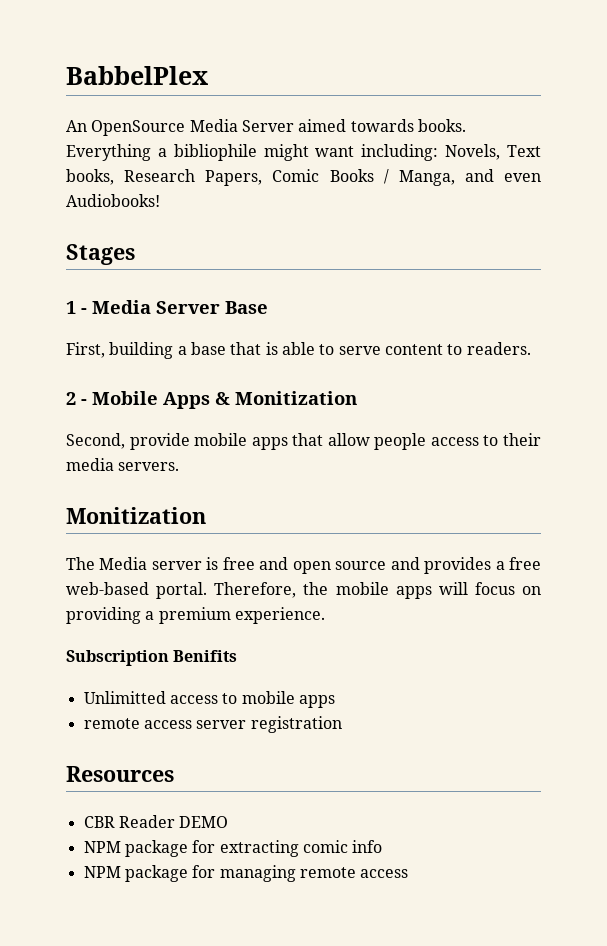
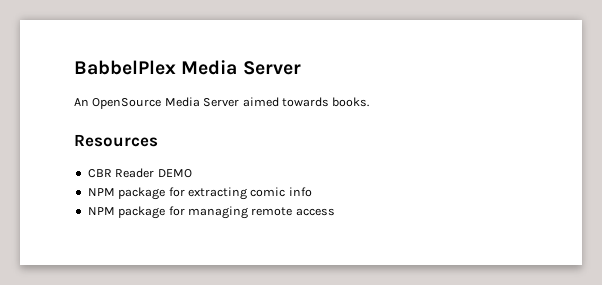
(208, 75) none -> [181,60,301,75] Media Server
[66,144,541,161] [66,169,541,186] [66,194,160,207] [66,244,135,265] [66,300,268,314] [66,342,531,359] [66,391,357,409] [66,433,541,450] [66,458,180,471] [66,507,206,524] [66,557,541,574] [66,582,541,599] [66,607,325,624] [66,650,238,666] [83,691,335,708] [83,716,342,733] Everything a bibliophile might want including: Novels, Text books, Research Papers, Comic Books / Manga, and even Audiobooks! // Stages // 1 - Media Server Base // First, building a base that is able to serve content to readers. // 2 - Mobile Apps & Monitization // Second, provide mobile apps that allow people access to their media servers. // Monitization // The Media server is free and open source and provides a free web-based portal. Therefore, the mobile apps will focus on providing a premium experience. // Subscription Benifits // Unlimitted access to mobile apps // remote access server registration -> (370, 102) none

